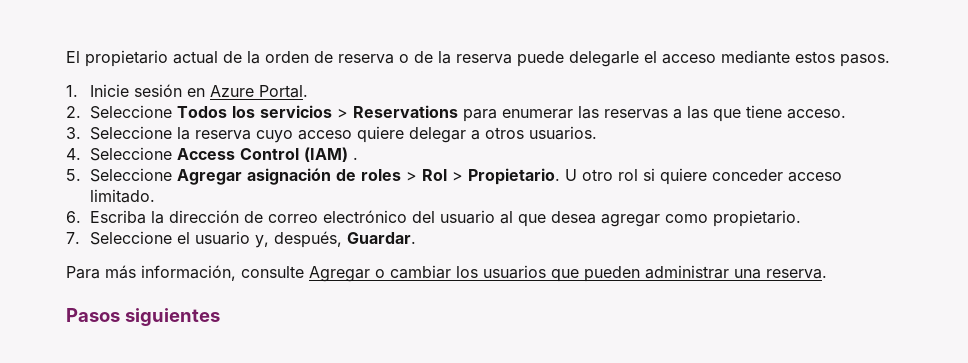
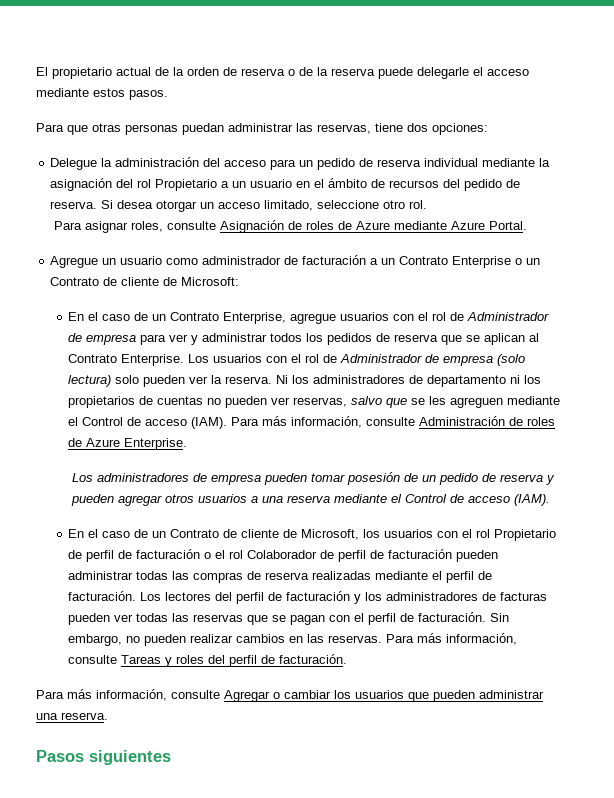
[66,84,308,98] [66,105,846,122] [66,126,597,143] [66,147,358,162] [66,168,842,185] [89,189,155,203] [66,210,801,227] [66,231,416,248] 1. Inicie sesión en Azure Portal. // 2. Seleccione Todos los servicios > Reservations para enumerar las reservas a las que tiene acceso. // 3. Seleccione la reserva cuyo acceso quiere delegar a otros usuarios. // 4. Seleccione Access Control (IAM) . // 5. Seleccione Agregar asignación de roles > Rol > Propietario. U otro rol si quiere conceder acceso limitado. // 6. Escriba la dirección de correo electrónico del usuario al que desea agregar como propietario. // 7. Seleccione el usuario y, después, Guardar. -> [36,123,488,135] [50,157,551,170] [50,178,521,191] [50,200,428,212] [54,220,528,233] [50,255,541,268] [50,277,240,286] [68,312,550,324] [68,333,540,345] [68,354,526,366] [68,375,542,387] [68,396,561,408] [68,416,556,429] [68,438,188,450] [72,472,556,485] [71,494,551,506] [68,529,557,541] [68,549,499,562] [68,571,493,583] [68,591,548,604] [68,612,510,625] [68,633,518,646] [68,654,348,667] Para que otras personas puedan administrar las reservas, tiene dos opciones: // Delegue la administración del acceso para un pedido de reserva individual mediante la asignación del rol Propietario a un usuario en el ámbito de recursos del pedido de reserva. Si desea otorgar un acceso limitado, seleccione otro rol. // Para asignar roles, consulte Asignación de roles de Azure mediante Azure Portal. // Agregue un usuario como administrador de facturación a un Contrato Enterprise o un Contrato de cliente de Microsoft: // En el caso de un Contrato Enterprise, agregue usuarios con el rol de Administrador de empresa para ver y administrar todos los pedidos de reserva que se aplican al Contrato Enterprise. Los usuarios con el rol de Administrador de empresa (solo lectura) solo pueden ver la reserva. Ni los administradores de departamento ni los propietarios de cuentas no pueden ver reservas, salvo que se les agreguen mediante el Control de acceso (IAM). Para más información, consulte Administración de roles de Azure Enterprise. // Los administradores de empresa pueden tomar posesión de un pedido de reserva y pueden agregar otros usuarios a una reserva mediante el Control de acceso (IAM). // En el caso de un Contrato de cliente de Microsoft, los usuarios con el rol Propietario de perfil de facturación o el rol Colaborador de perfil de facturación pueden administrar todas las compras de reserva realizadas mediante el perfil de facturación. Los lectores del perfil de facturación y los administradores de facturas pueden ver todas las reservas que se pagan con el perfil de facturación. Sin embargo, no pueden realizar cambios en las reservas. Para más información, consulte Tareas y roles del perfil de facturación.

